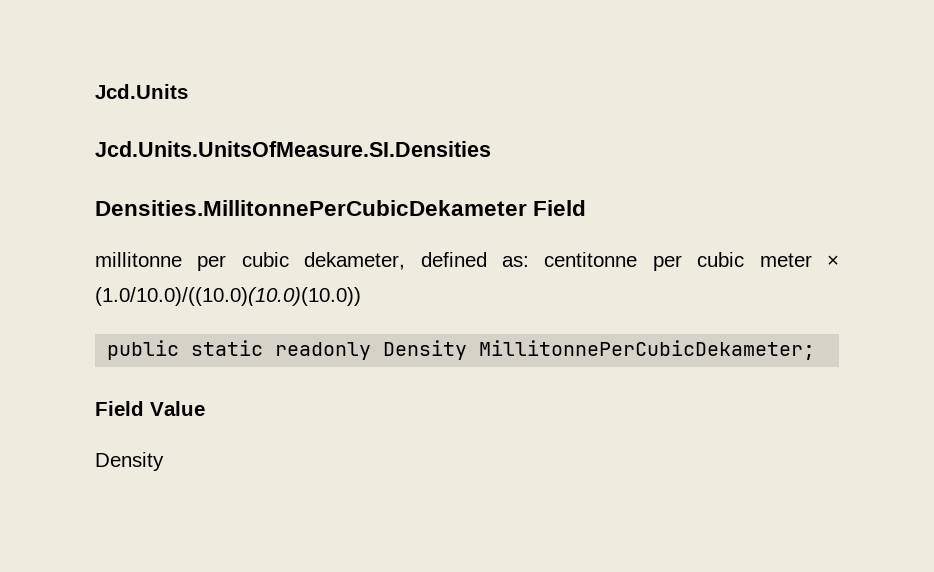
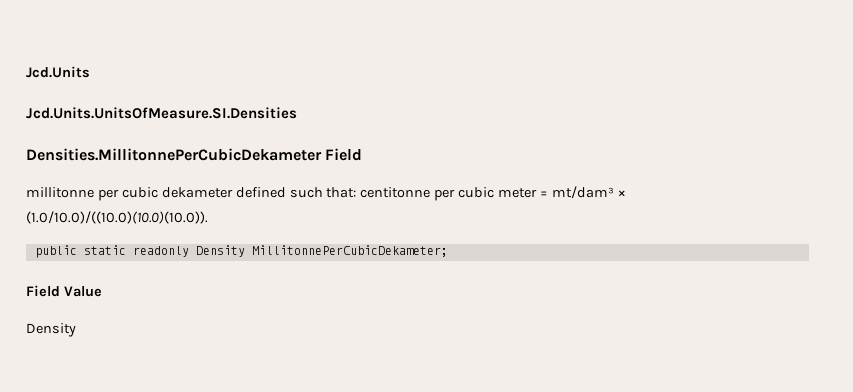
[304,252,839,271] [95,287,361,306] dekameter, defined as: centitonne per cubic meter × (1.0/10.0)/((10.0)(10.0)(10.0)) -> [161,186,626,201] [26,211,208,224] dekameter defined such that: centitonne per cubic meter = mt/dam³ × (1.0/10.0)/((10.0)(10.0)(10.0)).

